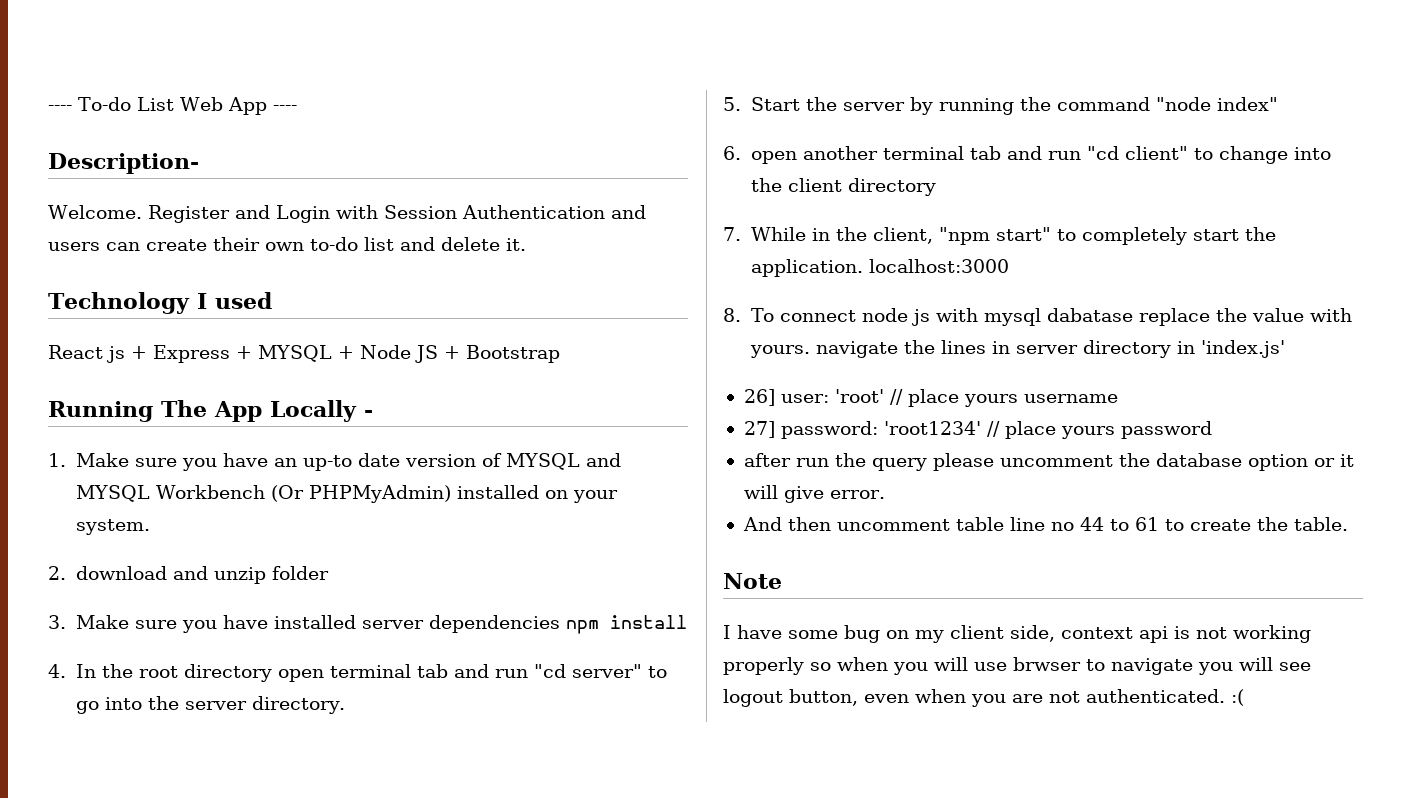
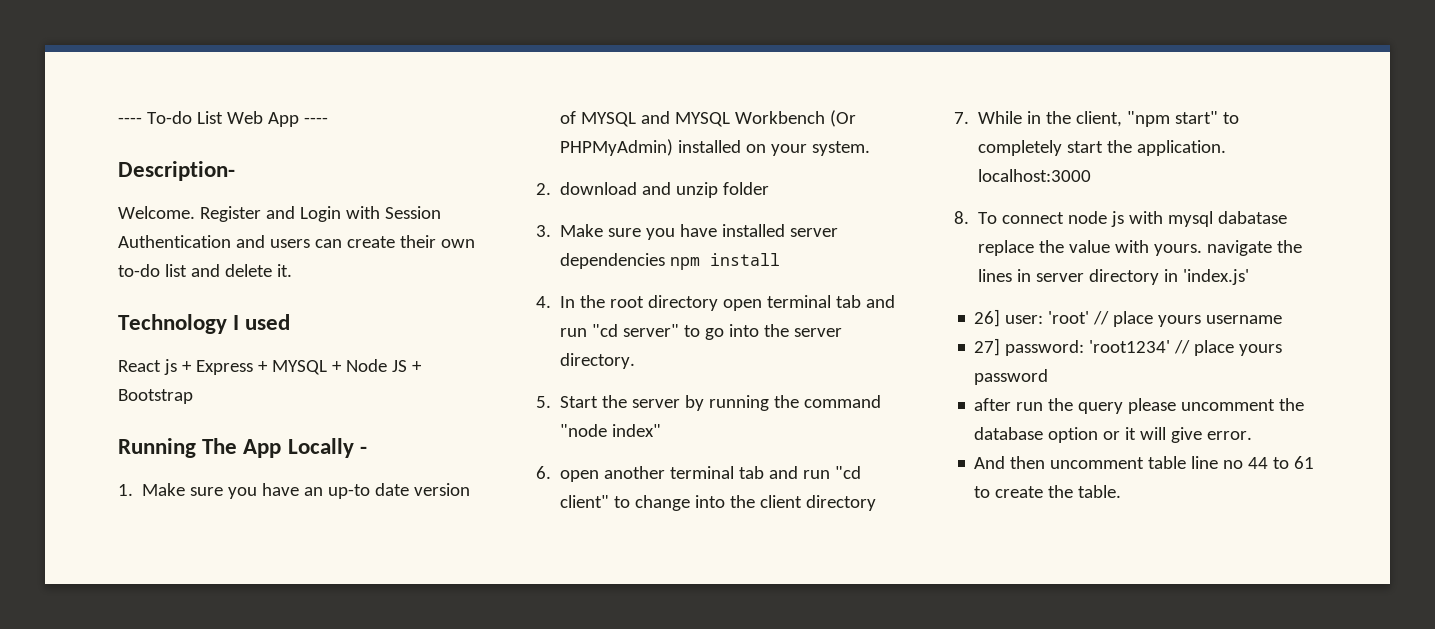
[723,573,782,589] [723,625,1311,643] [723,657,1311,675] [723,689,1244,707] // Note // I have some bug on my client side, context api is not working properly so when you will use brwser to navigate you will see logout button, even when you are not authenticated. :( -> (1122, 491) none

